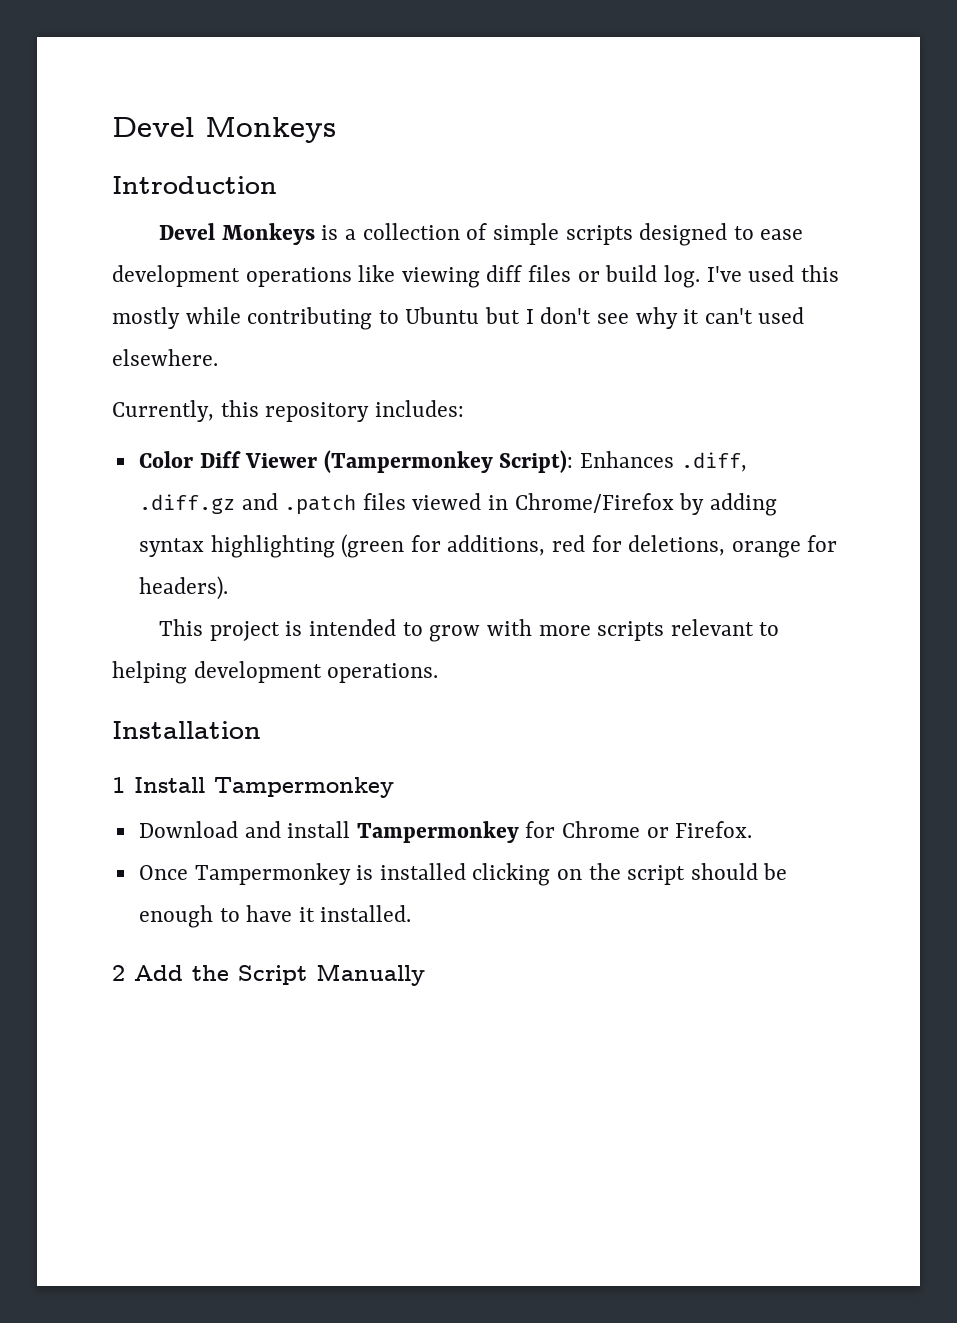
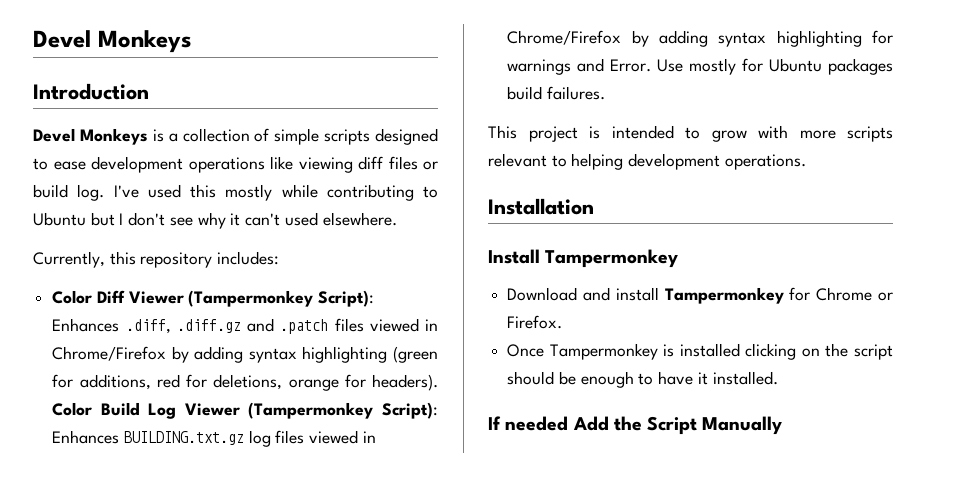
(228, 588) none -> [52,402,439,419] [52,430,376,447] [507,30,893,47] [507,58,893,75] [507,86,605,100] Color Build Log Viewer (Tampermonkey Script): Enhances BUILDING.txt.gz log files viewed in Chrome/Firefox by adding syntax highlighting for warnings and Error. Use mostly for Ubuntu packages build failures.
[112,777,125,793] 1 -> (594, 206) none
[112,965,125,981] 2 -> [488,416,569,431] If needed

